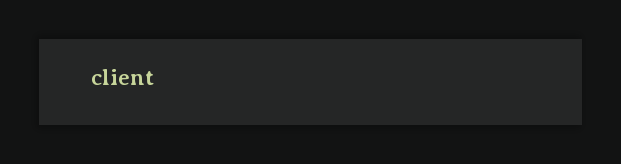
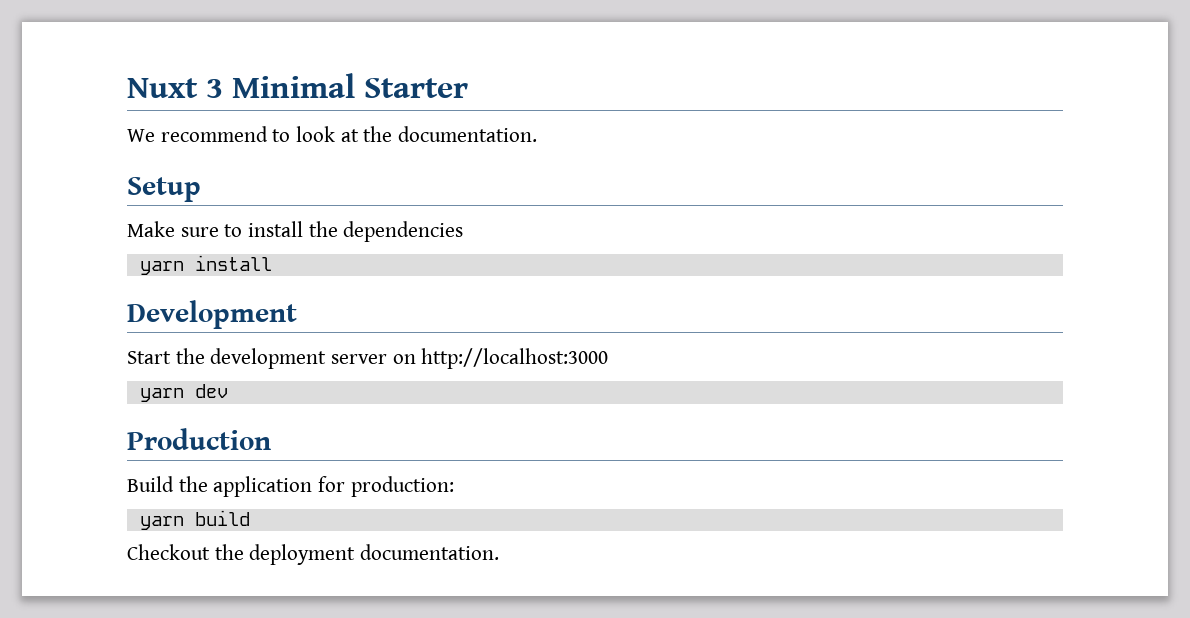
[91,69,154,85] client -> [127,73,468,98] [127,126,538,142] [127,177,201,202] [127,221,464,242] [139,255,272,275] [127,300,297,329] [127,348,609,369] [139,384,228,402] [127,428,271,450] [127,476,454,497] [139,510,250,530] [127,544,500,565] Nuxt 3 Minimal Starter // We recommend to look at the documentation. // Setup // Make sure to install the dependencies // yarn install // Development // Start the development server on http://localhost:3000 // yarn dev // Production // Build the application for production: // yarn build // Checkout the deployment documentation.

